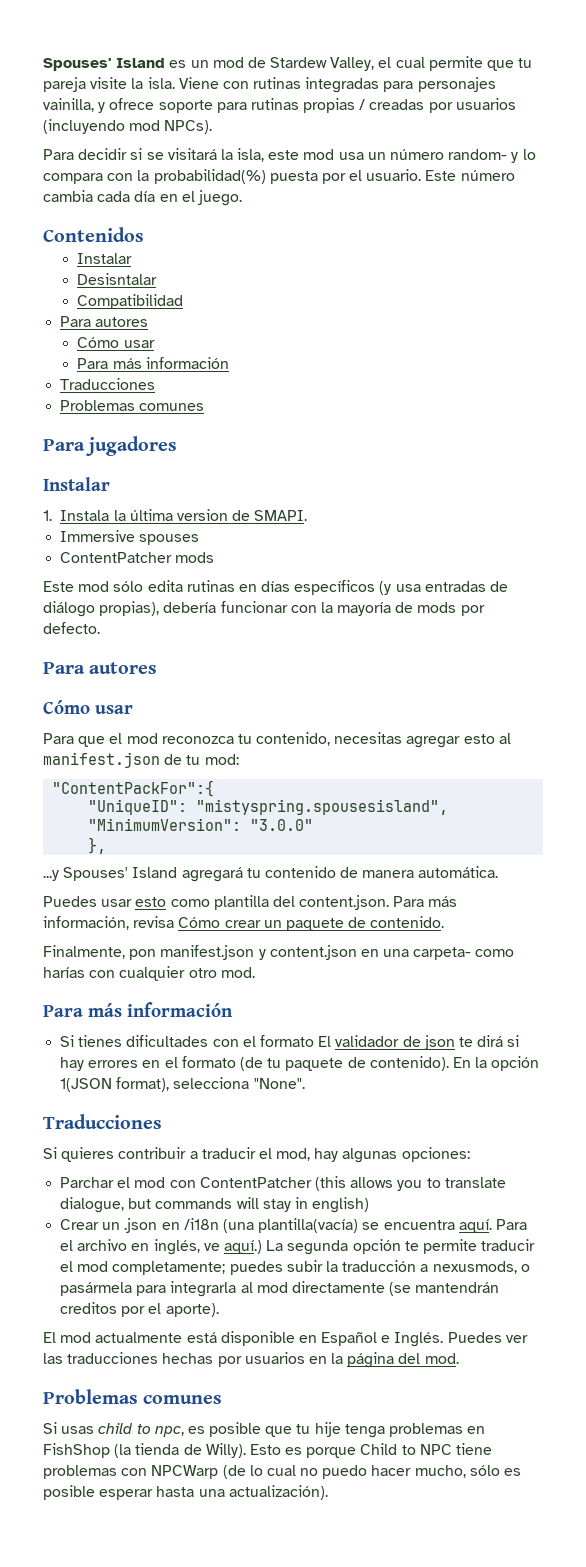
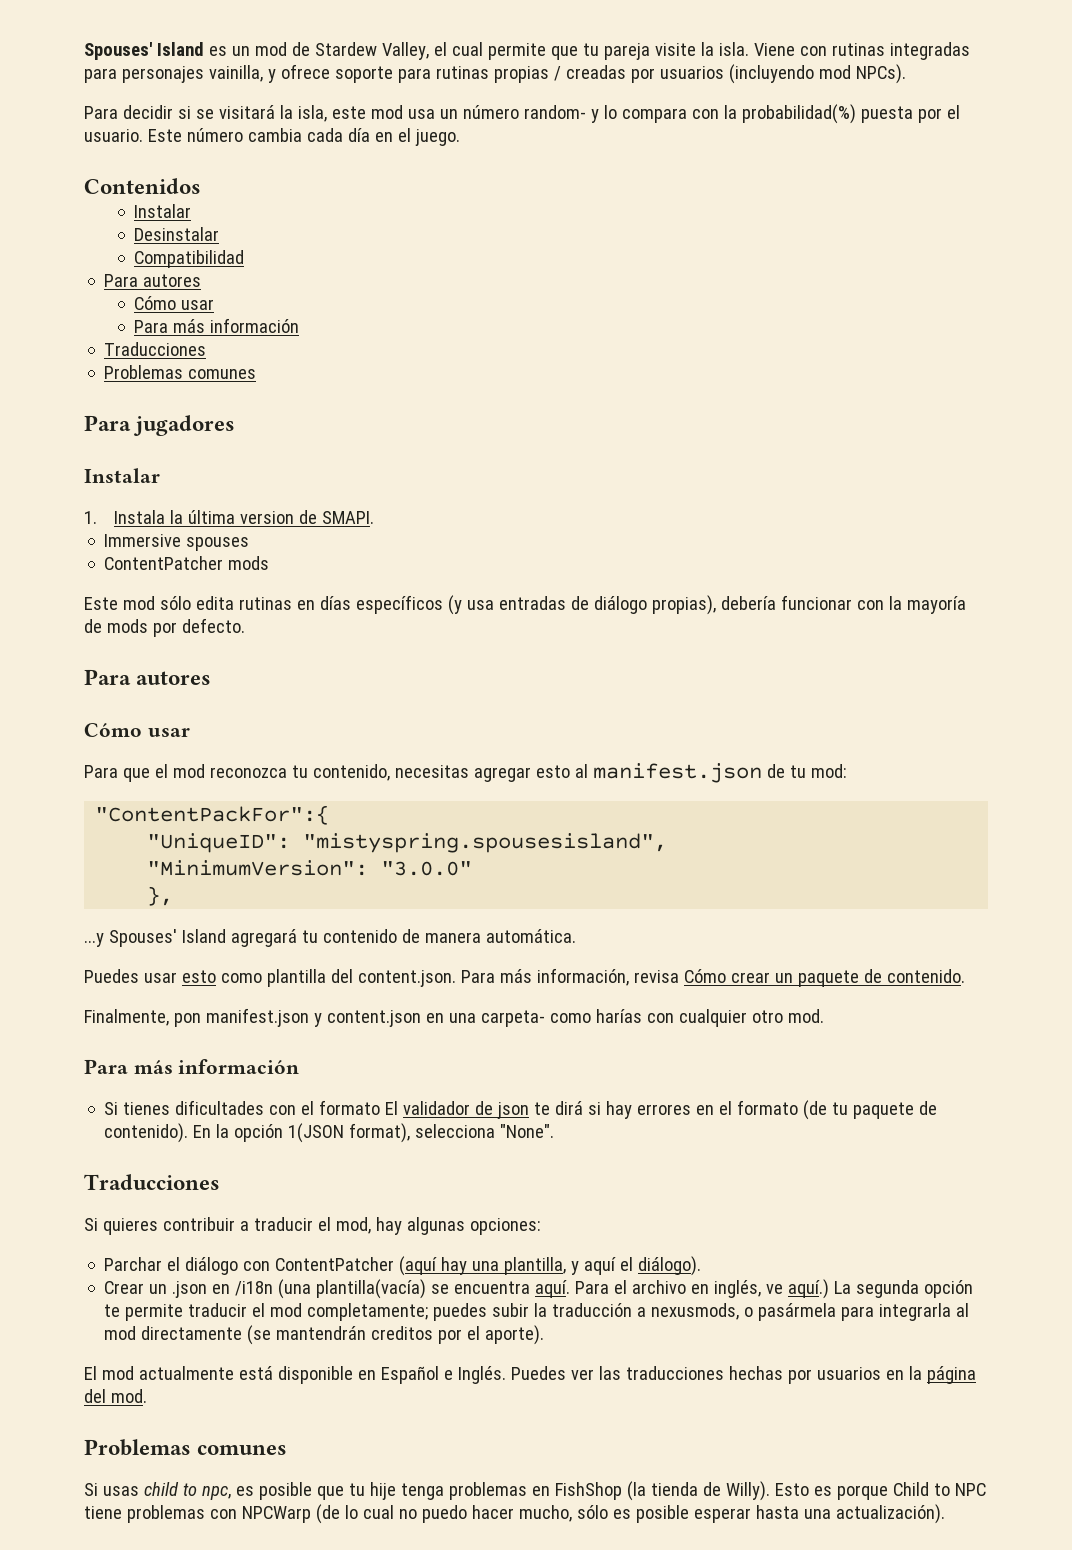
[77,273,158,285] Desisntalar -> [134,227,220,241] Desinstalar
[134,1177,166,1188] mod -> [185,1257,239,1275] diálogo
[314,1176,506,1191] [60,1197,370,1213] (this allows you to translate dialogue, but commands will stay in english) -> [399,1256,702,1276] (aquí hay una plantilla, y aquí el diálogo).

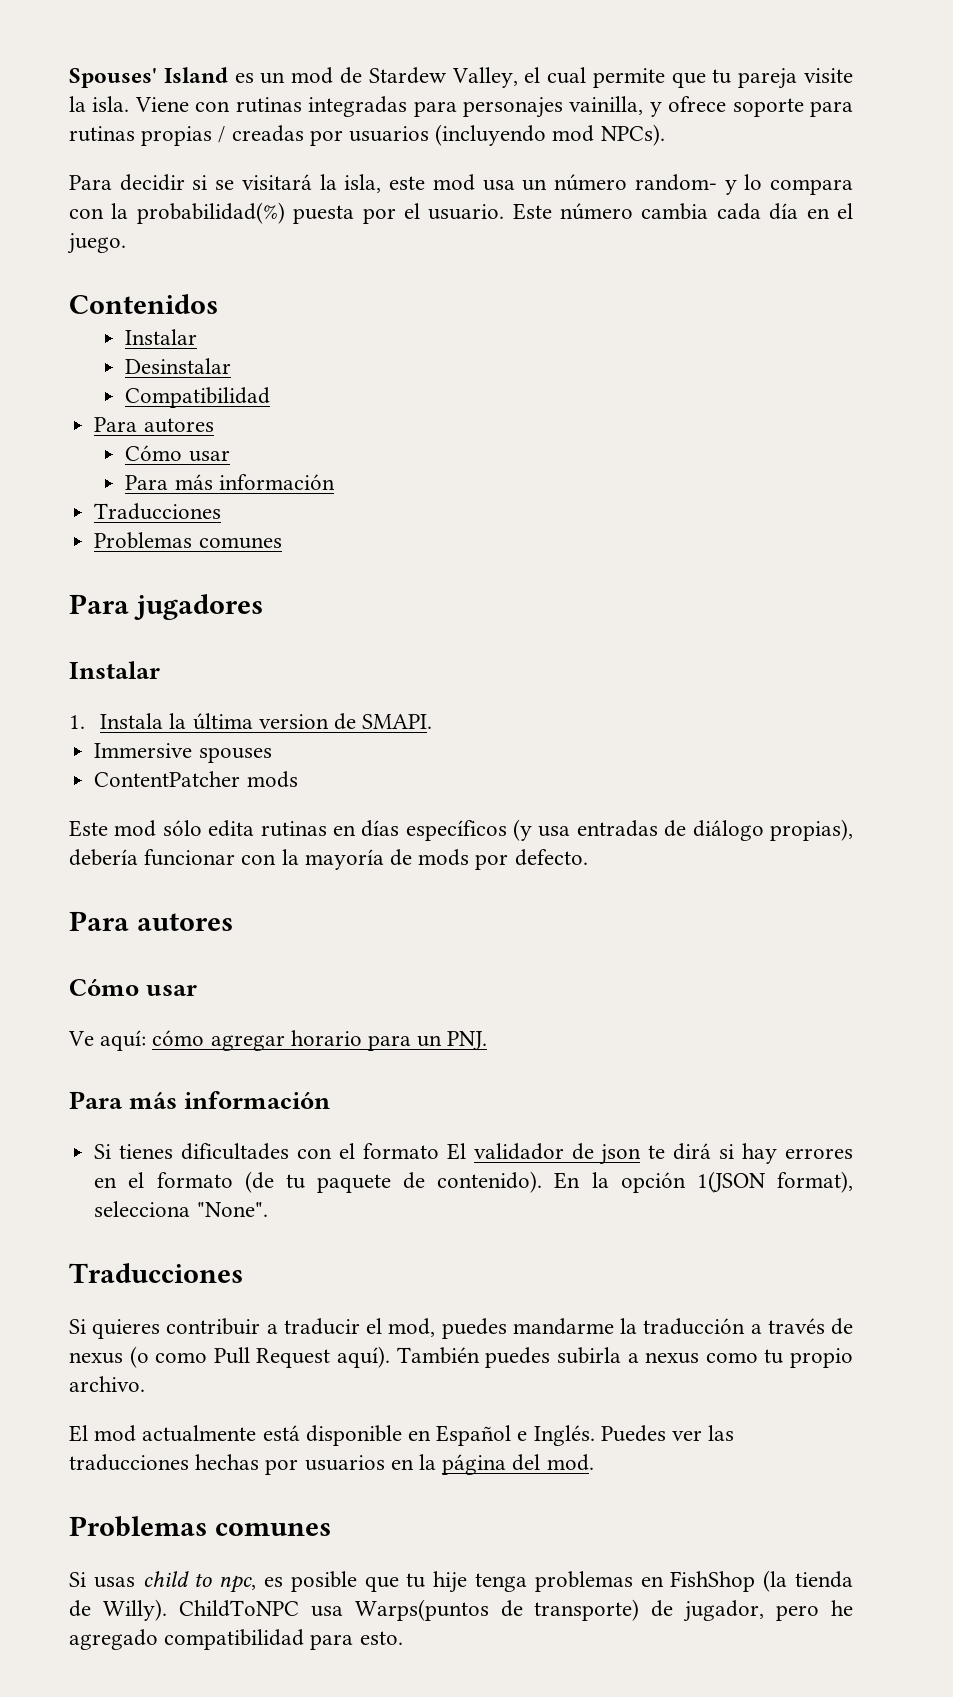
[84,763,847,783] [95,805,330,825] [147,833,668,853] [147,860,473,876] [147,886,174,906] [84,929,576,947] [84,968,965,987] [84,1008,824,1027] Para que el mod reconozca tu contenido, necesitas agregar esto al manifest.json de tu mod: // "ContentPackFor":{ // "UniqueID": "mistyspring.spousesisland", // "MinimumVersion": "3.0.0" // }, // ...y Spouses' Island agregará tu contenido de manera automática. // Puedes usar esto como plantilla del content.json. Para más información, revisa Cómo crear un paquete de contenido. // Finalmente, pon manifest.json y content.json en una carpeta- como harías con cualquier otro mod. -> [68,1030,488,1051] Ve aquí: cómo agregar horario para un PNJ.
[375,1217,541,1235] [104,1256,702,1276] [104,1279,974,1299] [104,1303,970,1321] [104,1325,545,1345] hay algunas opciones: // Parchar el diálogo con ContentPatcher (aquí hay una plantilla, y aquí el diálogo). // Crear un .json en /i18n (una plantilla(vacía) se encuentra aquí. Para el archivo en inglés, ve aquí.) La segunda opción te permite traducir el mod completamente; puedes subir la traducción a nexusmods, o pasármela para integrarla al mod directamente (se mantendrán creditos por el aporte). -> [441,1318,854,1339] [69,1346,854,1368] [69,1376,145,1392] puedes mandarme la traducción a través de nexus (o como Pull Request aquí). También puedes subirla a nexus como tu propio archivo.
[774,1482,986,1500] [84,1504,945,1524] Esto es porque Child to NPC tiene problemas con NPCWarp (de lo cual no puedo hacer mucho, sólo es posible esperar hasta una actualización). -> [178,1599,853,1622] [69,1629,403,1650] ChildToNPC usa Warps(puntos de transporte) de jugador, pero he agregado compatibilidad para esto.

